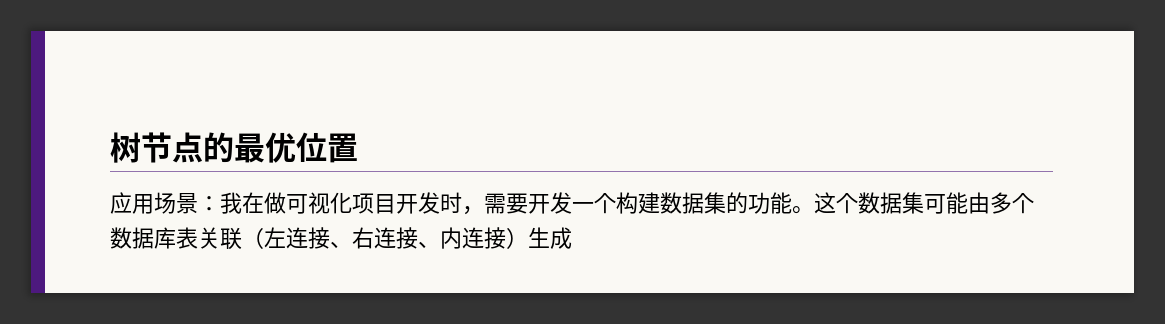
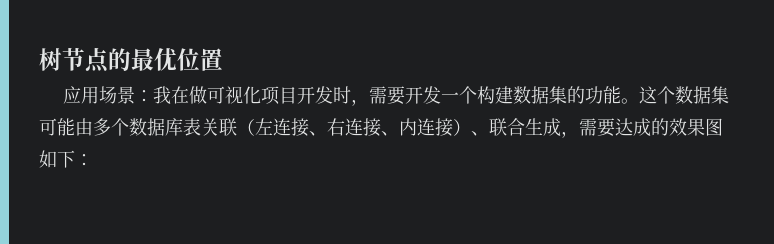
[528,227,572,249] 生成 -> [471,118,723,138] [39,150,93,168] 、联合生成，需要达成的效果图如下：

